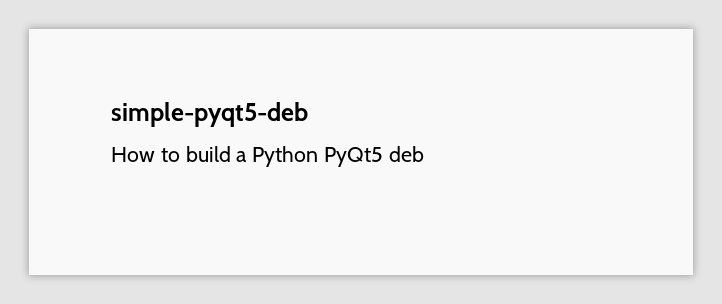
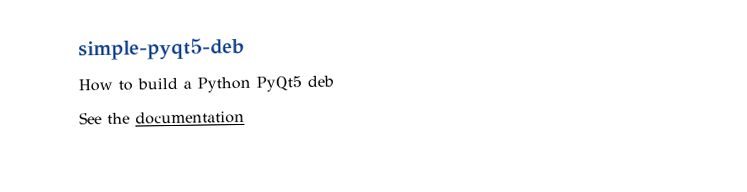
(424, 154) none -> [79,110,245,125] // See the documentation

